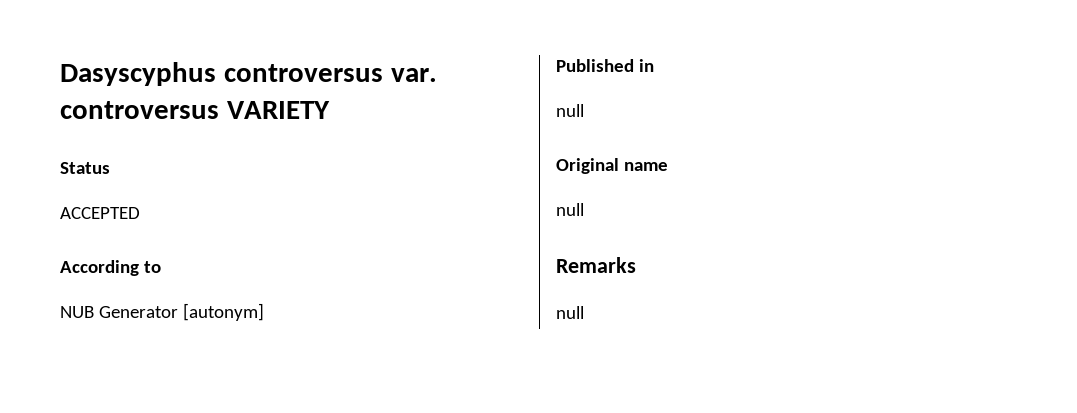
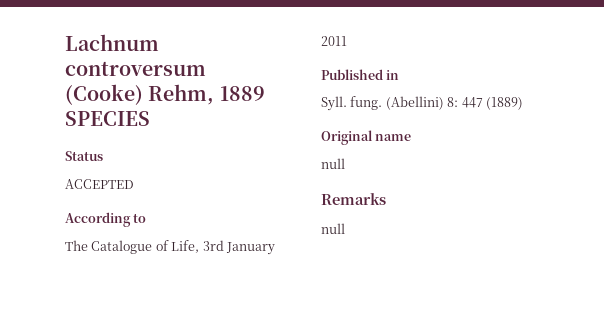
[60,62,437,86] [60,101,330,119] [60,162,110,174] [60,207,140,219] [60,260,161,276] [60,303,264,321] [556,59,654,72] [556,104,584,117] Dasyscyphus controversus var. controversus VARIETY // Status // ACCEPTED // According to // NUB Generator [autonym] // Published in // null -> [65,34,159,51] [65,61,206,76] [65,84,265,105] [65,111,150,126] [65,151,103,161] [65,179,134,189] [65,212,147,227] [65,240,275,255] [321,36,347,46] [321,69,400,80] [321,96,523,111] Lachnum controversum (Cooke) Rehm, 1889 SPECIES // Status // ACCEPTED // According to // The Catalogue of Life, 3rd January 2011 // Published in // Syll. fung. (Abellini) 8: 447 (1889)

